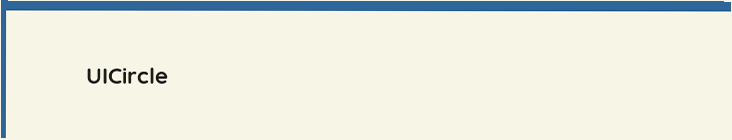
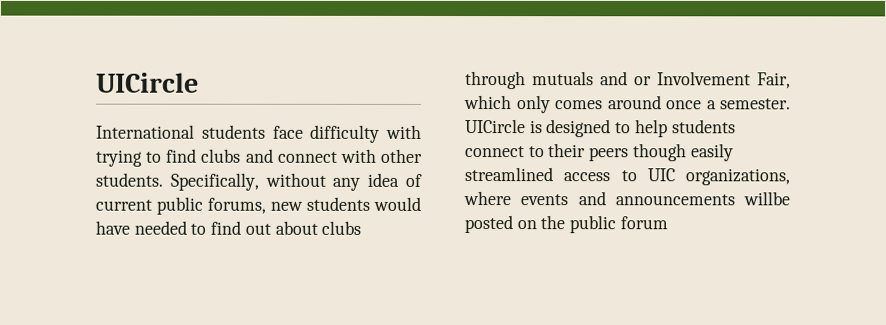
[85,67,169,84] UICircle -> [96,72,199,93] [96,124,422,143] [95,148,423,167] [95,172,423,191] [95,196,421,215] [95,220,362,235] [465,71,791,90] [464,95,791,114] [465,119,736,138] [465,143,734,162] [464,167,790,186] [463,191,790,206] [464,215,668,234] UICircle // International students face difficulty with trying to find clubs and connect with other students. Specifically, without any idea of current public forums, new students would have needed to find out about clubs through mutuals and or Involvement Fair, which only comes around once a semester. UICircle is designed to help students connect to their peers though easily streamlined access to UIC organizations, where events and announcements willbe posted on the public forum

